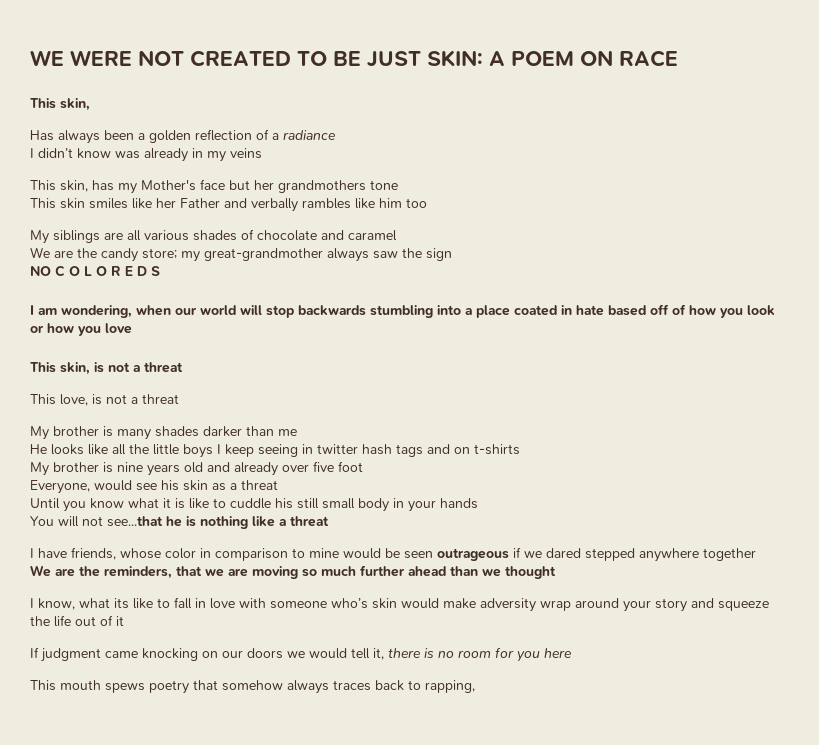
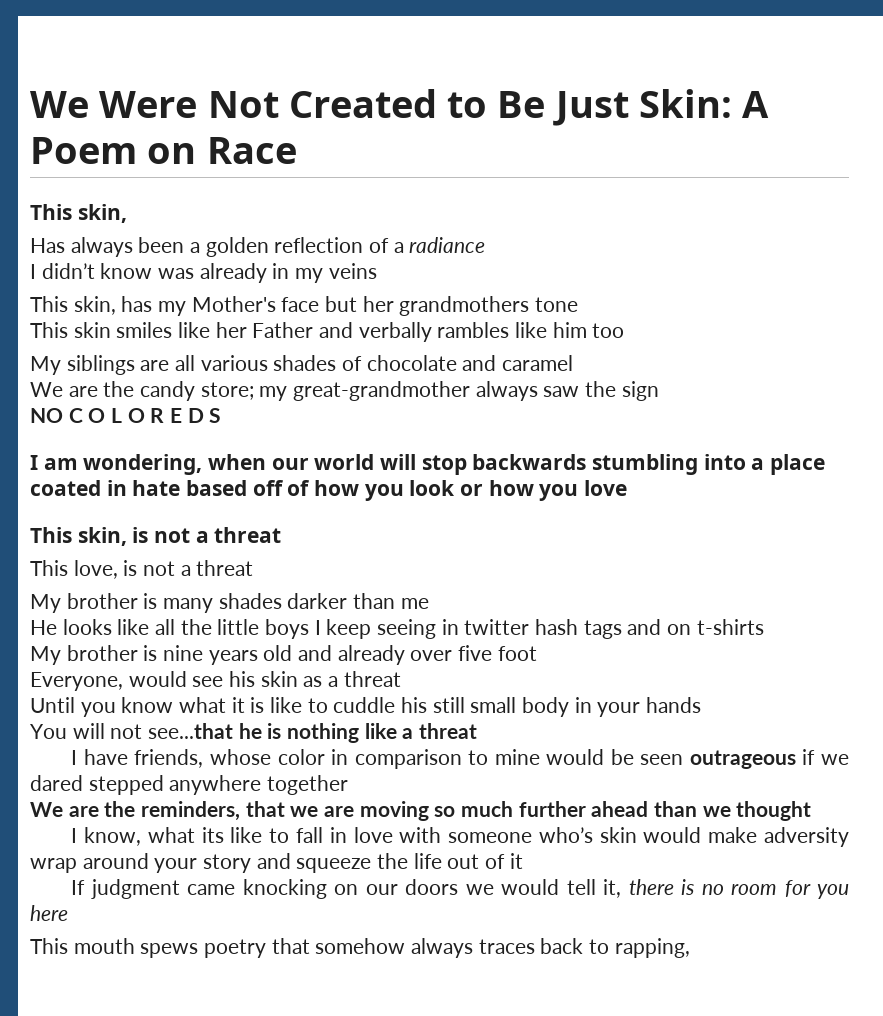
[30,50,678,68] WE WERE NOT CREATED TO BE JUST SKIN: A POEM ON RACE -> [30,89,770,126] [30,137,297,164] We Were Not Created to Be Just Skin: A Poem on Race

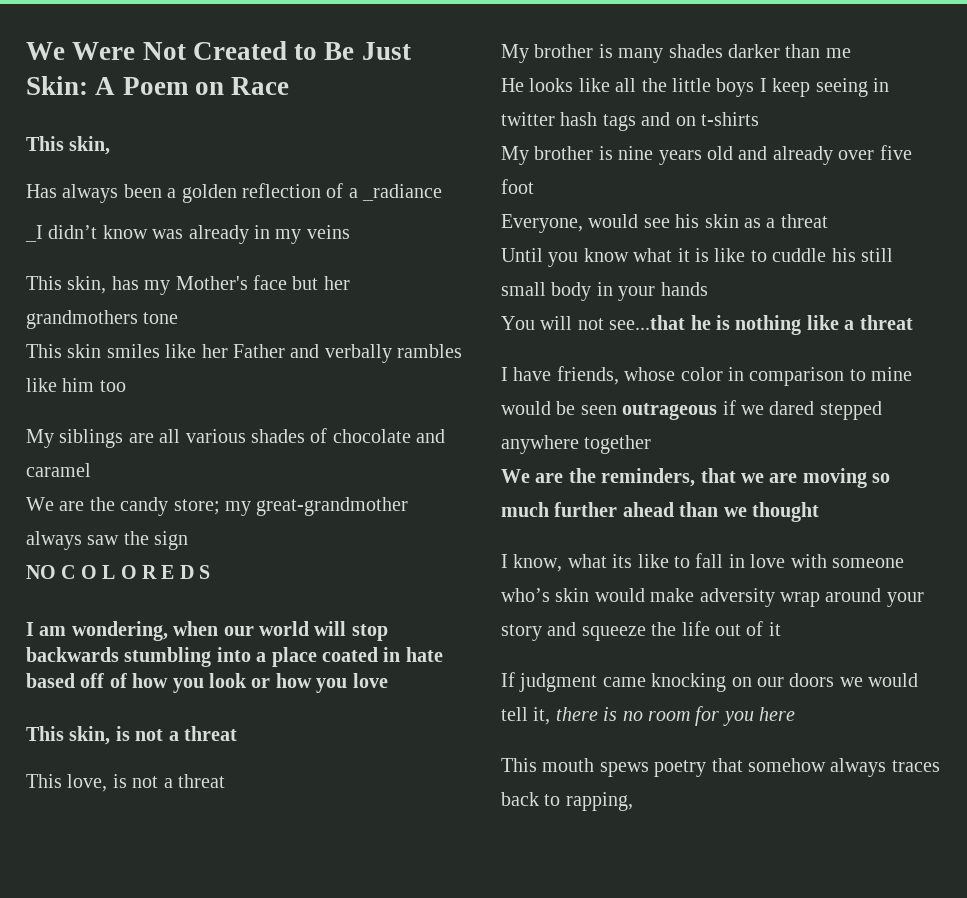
[409,237,486,253] [30,264,36,279] radiance // I -> [362,184,443,201] [25,225,43,242] _radiance // _I

